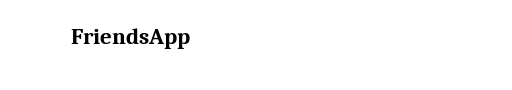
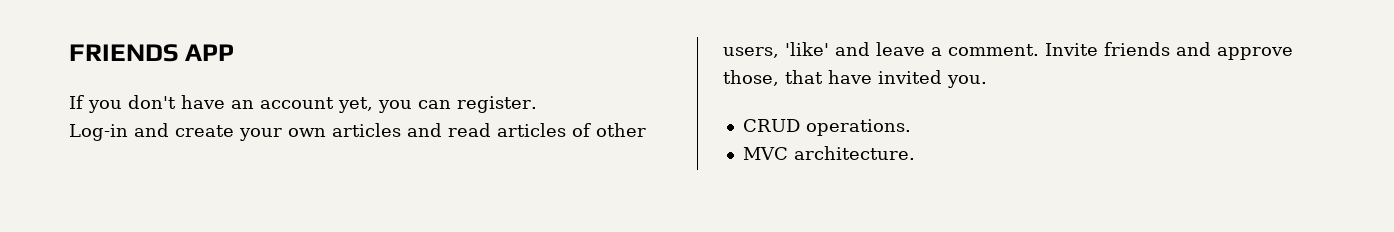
[71,28,190,49] FriendsApp -> [69,44,234,62] [69,95,537,113] [69,123,646,141] [723,42,1293,60] [723,70,987,88] [742,119,911,136] [742,146,915,160] FRIENDS APP // If you don't have an account yet, you can register. // Log-in and create your own articles and read articles of other users, 'like' and leave a comment. Invite friends and approve those, that have invited you. // CRUD operations. // MVC architecture.

